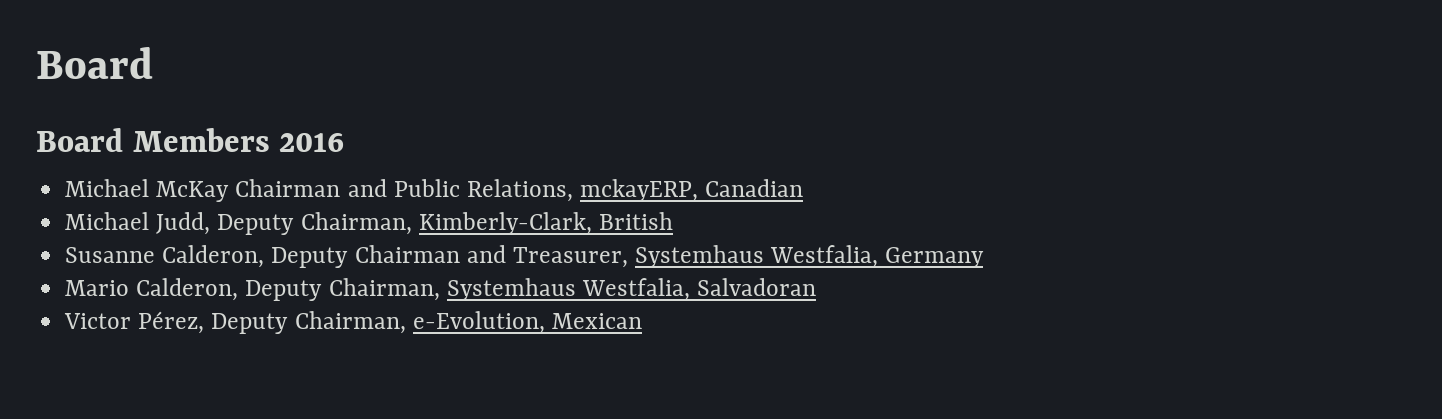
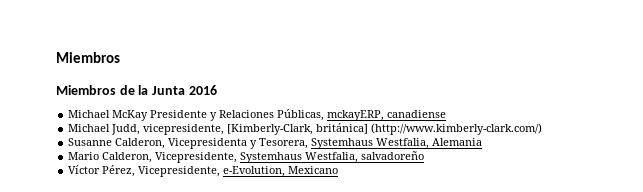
[36,47,153,79] [36,128,345,152] [65,179,804,202] [65,212,673,235] [65,245,985,268] Board // Board Members 2016 // Michael McKay Chairman and Public Relations, mckayERP, Canadian // Michael Judd, Deputy Chairman, Kimberly-Clark, British // Susanne Calderon, Deputy Chairman and Treasurer, Systemhaus Westfalia, Germany -> [56,52,120,63] [56,85,217,95] [68,109,447,121] [68,123,543,135] [68,138,483,149] Miembros // Miembros de la Junta 2016 // Michael McKay Presidente y Relaciones Públicas, mckayERP, canadiense // Michael Judd, vicepresidente, [Kimberly-Clark, británica] (http://www.kimberly-clark.com/) // Susanne Calderon, Vicepresidenta y Tesorera, Systemhaus Westfalia, Alemania
[245,278,817,301] [64,311,642,334] Deputy Chairman, Systemhaus Westfalia, Salvadoran // Victor Pérez, Deputy Chairman, e-Evolution, Mexican -> [155,151,425,163] [68,165,339,177] Vicepresidente, Systemhaus Westfalia, salvadoreño // Víctor Pérez, Vicepresidente, e-Evolution, Mexicano

